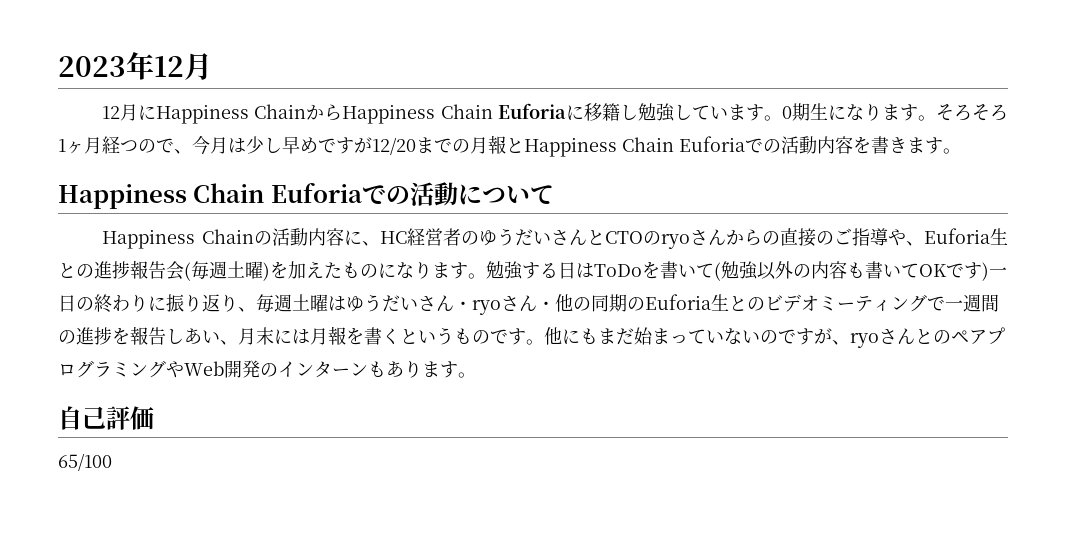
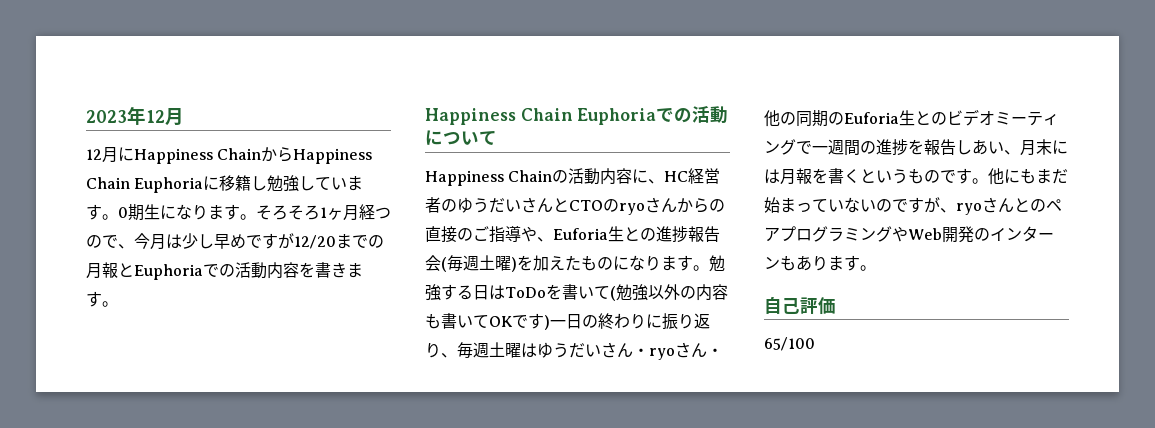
[498,103,566,119] Euforia -> [134,177,204,193] Euphoria
[524,136,745,157] Happiness Chain Euforia -> [134,264,203,280] Euphoria
[270,182,362,203] Euforia -> [577,108,657,125] Euphoria

